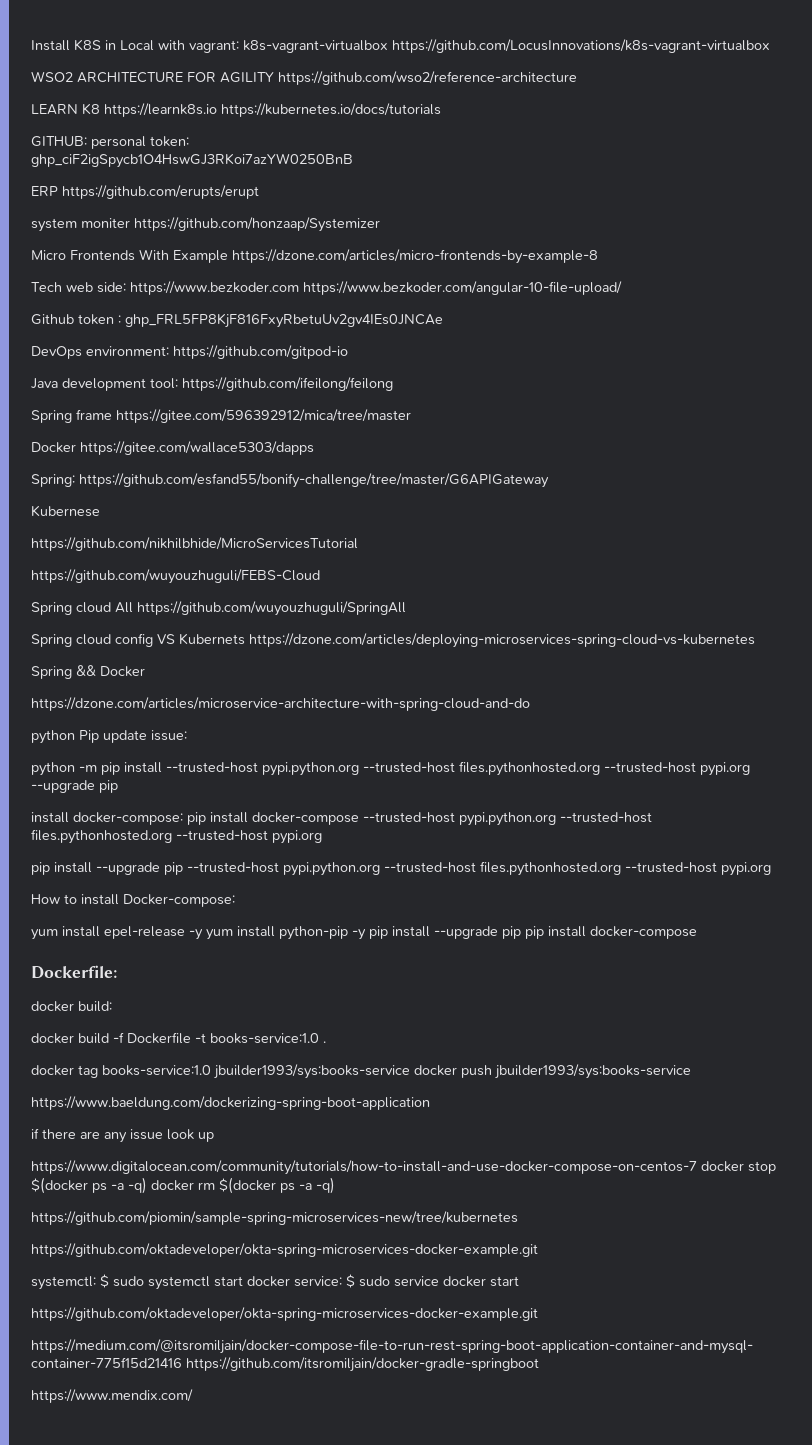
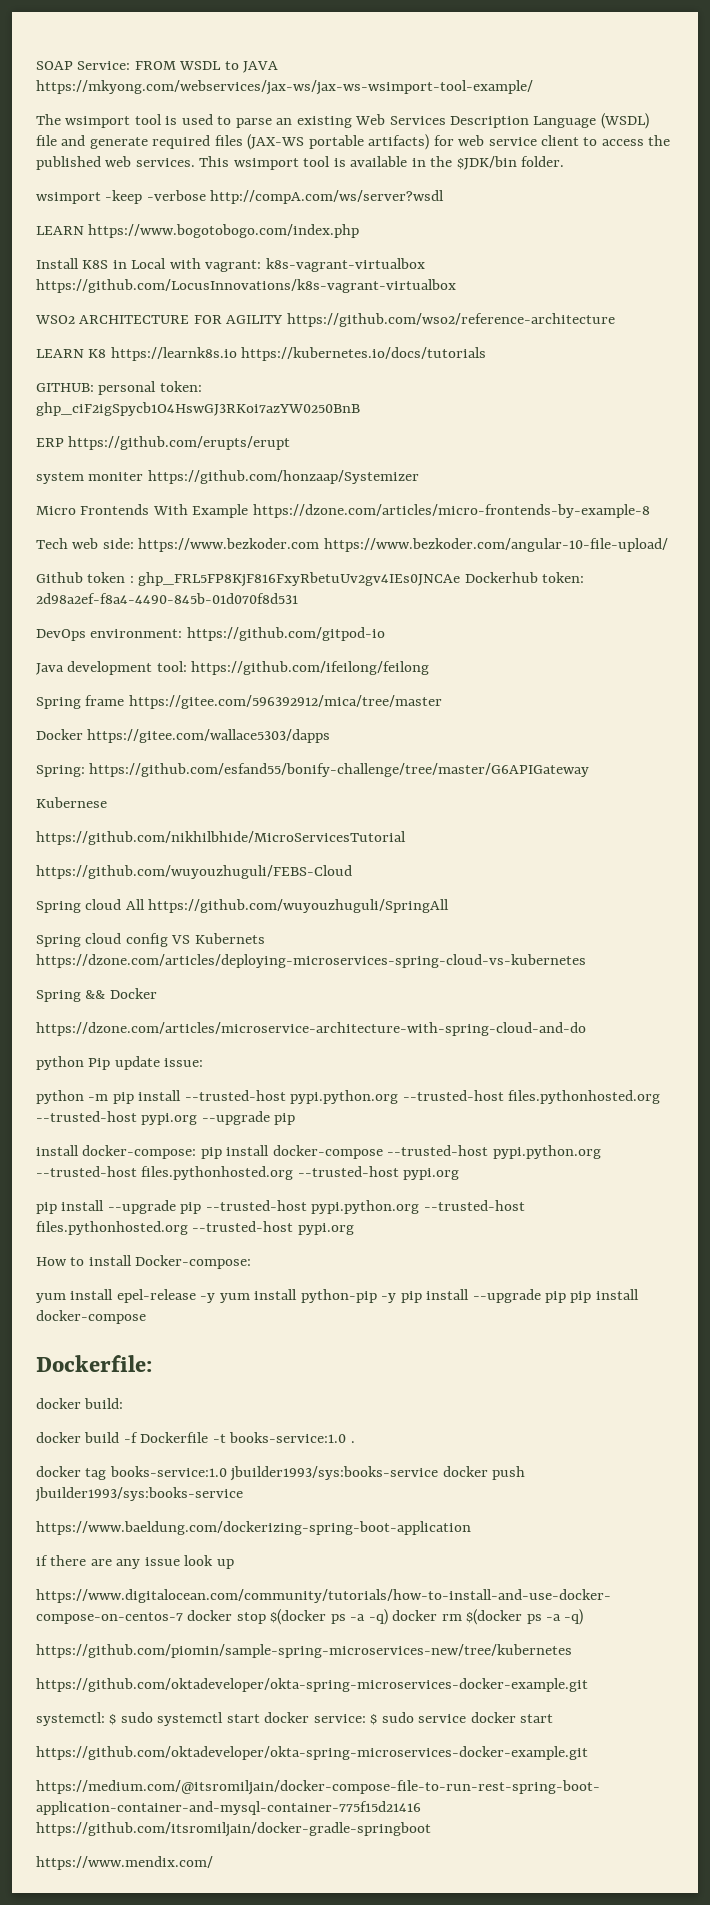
(31, 45) none -> [36,61,279,73] [36,80,533,95] [36,113,649,129] [36,134,671,150] [36,156,565,170] [36,190,445,204] [36,224,360,238] SOAP Service: FROM WSDL to JAVA https://mkyong.com/webservices/jax-ws/jax-ws-wsimport-tool-example/ // The wsimport tool is used to parse an existing Web Services Description Language (WSDL) file and generate required files (JAX-WS portable artifacts) for web service client to access the published web services. This wsimport tool is available in the $JDK/bin folder. // wsimport -keep -verbose http://compA.com/ws/server?wsdl // LEARN https://www.bogotobogo.com/index.php //
(443, 320) none -> [464,572,585,583] [36,593,298,604] Dockerhub token: 2d98a2ef-f8a4-4490-845b-01d070f8d531

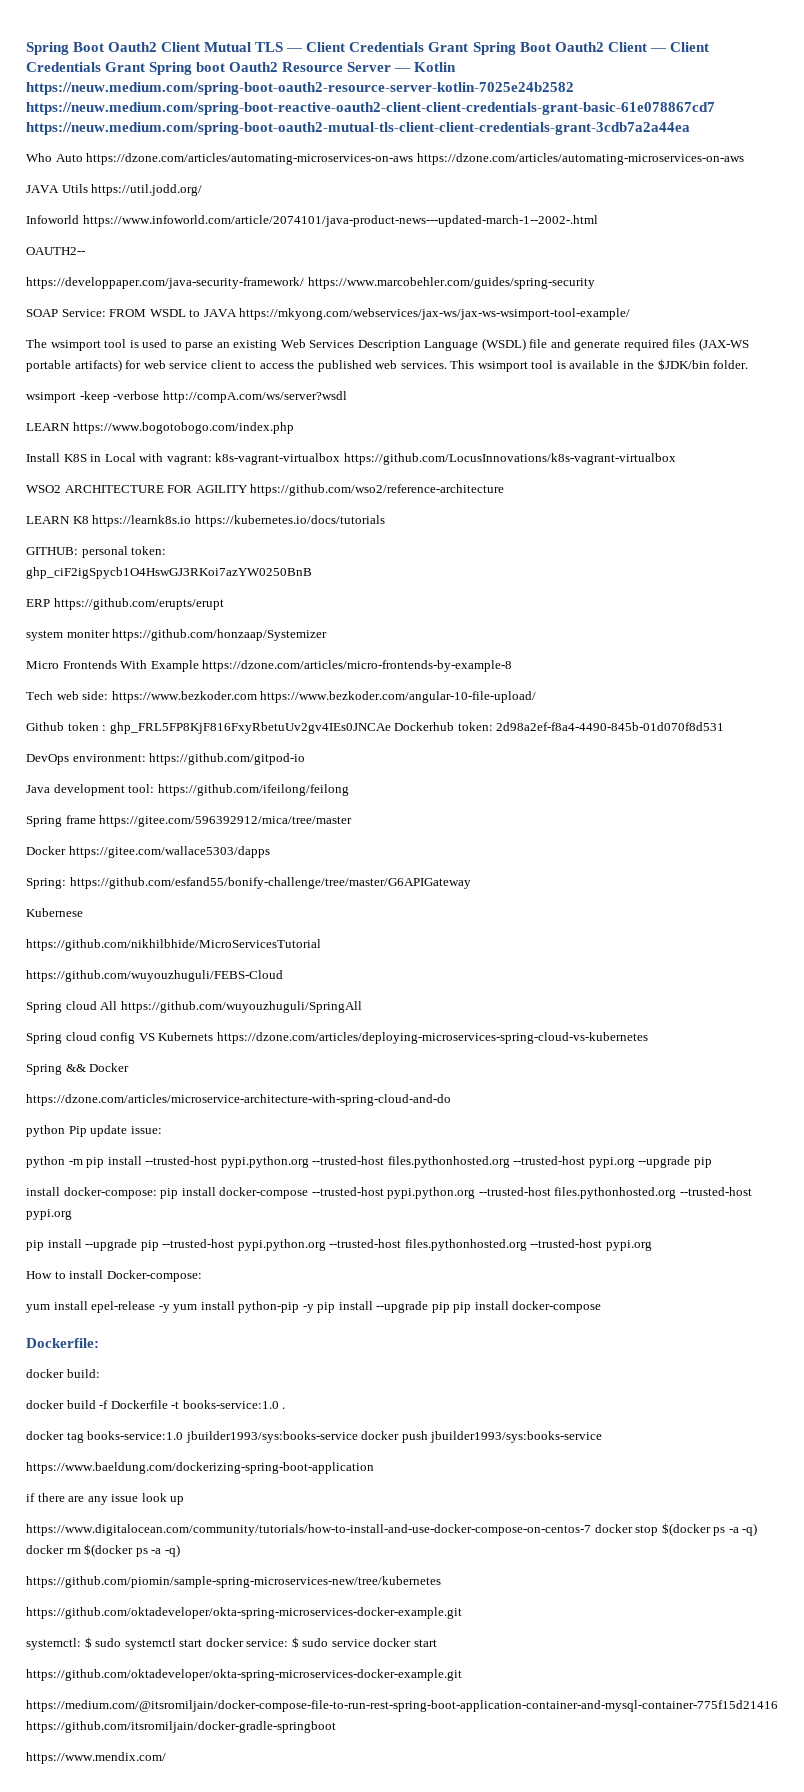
(36, 65) none -> [26,42,709,55] [26,62,457,75] [26,82,574,95] [26,102,715,115] [26,122,690,135] [26,153,744,165] [26,184,203,196] [26,215,598,227] [26,247,85,255] [26,277,595,289] Spring Boot Oauth2 Client Mutual TLS — Client Credentials Grant Spring Boot Oauth2 Client — Client Credentials Grant Spring boot Oauth2 Resource Server — Kotlin https://neuw.medium.com/spring-boot-oauth2-resource-server-kotlin-7025e24b2582 https://neuw.medium.com/spring-boot-reactive-oauth2-client-client-credentials-grant-basic-61e078867cd7 https://neuw.medium.com/spring-boot-oauth2-mutual-tls-client-client-credentials-grant-3cdb7a2a44ea // Who Auto https://dzone.com/articles/automating-microservices-on-aws https://dzone.com/articles/automating-microservices-on-aws // JAVA Utils https://util.jodd.org/ // Infoworld https://www.infoworld.com/article/2074101/java-product-news---updated-march-1--2002-.html // OAUTH2-- // https://developpaper.com/java-security-framework/ https://www.marcobehler.com/guides/spring-security //

